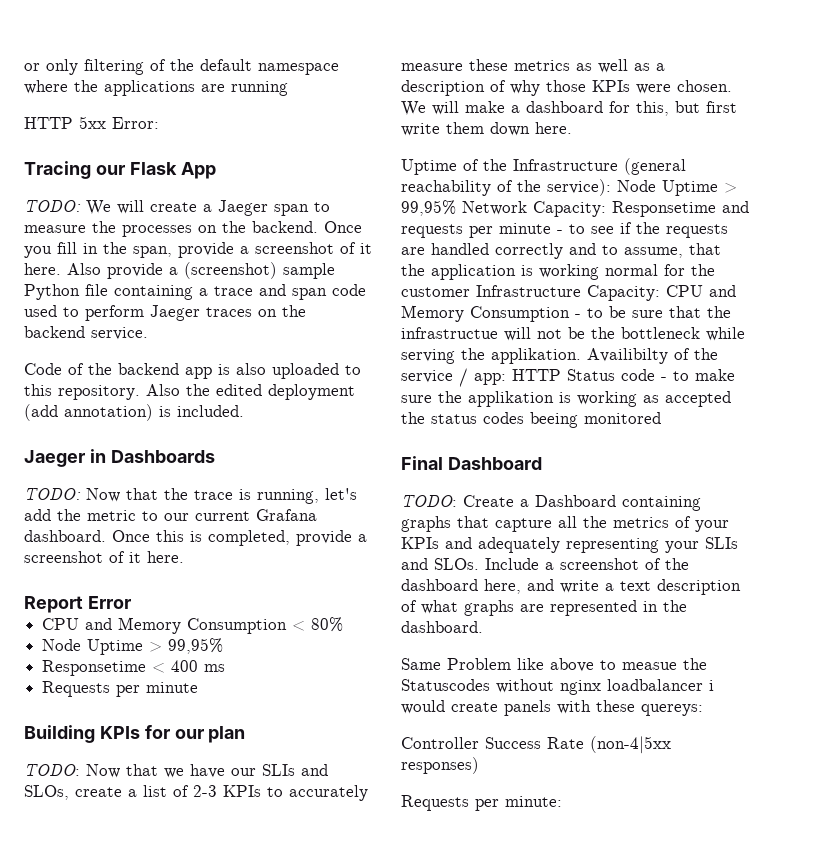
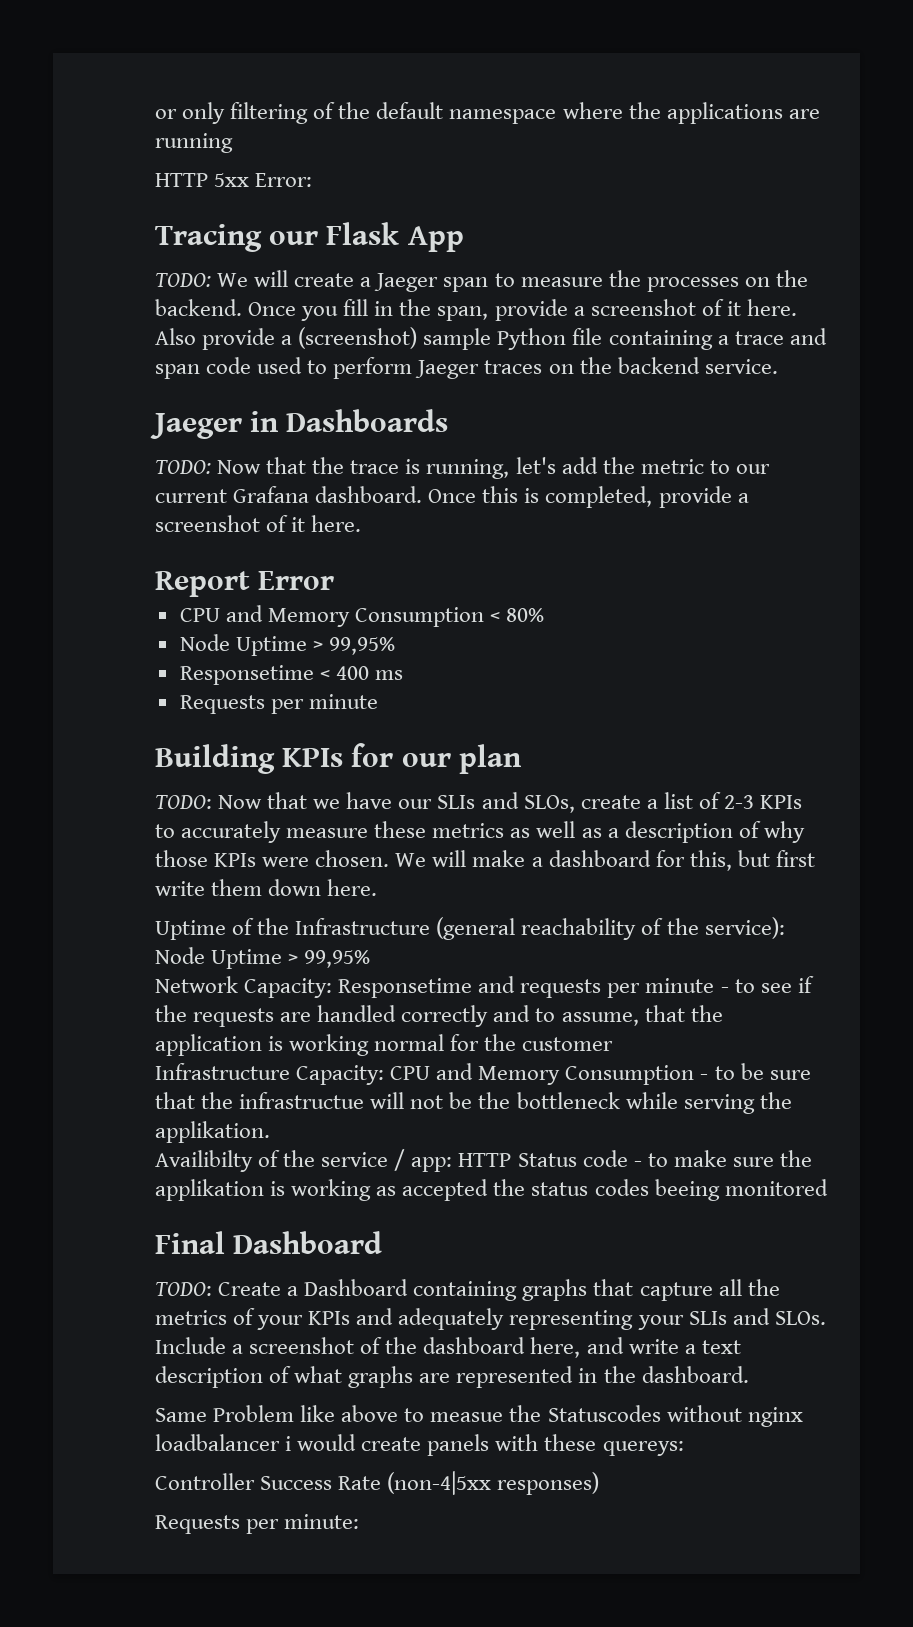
[24,363,361,379] [24,384,355,400] [24,404,244,421] // Code of the backend app is also uploaded to this repository. Also the edited deployment (add annotation) is included. -> (778, 366) none
(456, 208) none -> (371, 959) //
(470, 292) none -> (614, 1044) //
(581, 356) none -> (270, 1132) //

